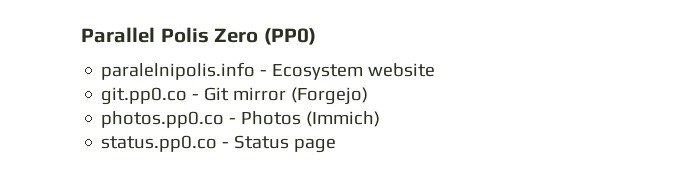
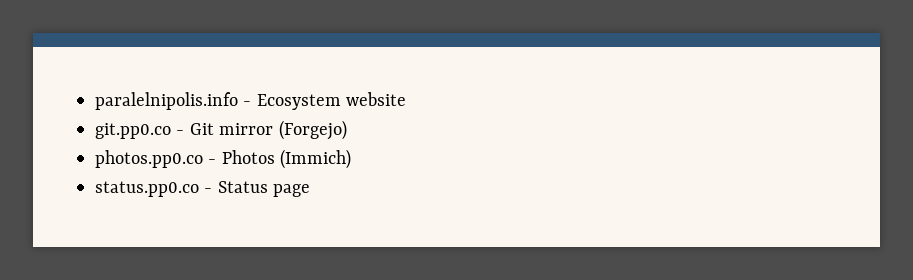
[81,27,316,45] Parallel Polis Zero (PP0) // -> (95, 101) none

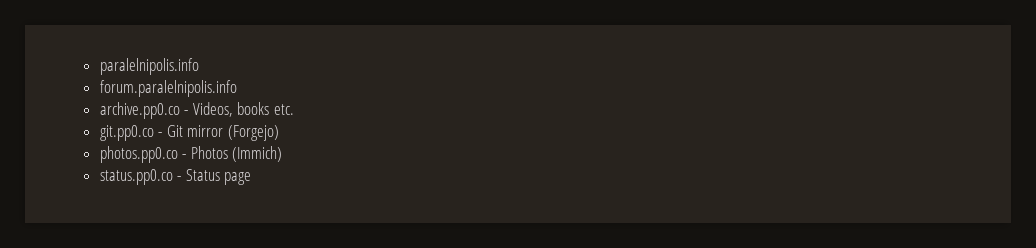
[243,92,407,110] - Ecosystem website -> [99,80,237,97] [99,102,295,119] // forum.paralelnipolis.info // archive.pp0.co - Videos, books etc.

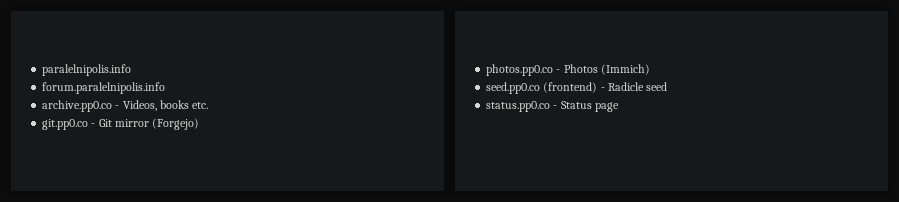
(283, 154) none -> [486,82,668,94] // seed.pp0.co (frontend) - Radicle seed

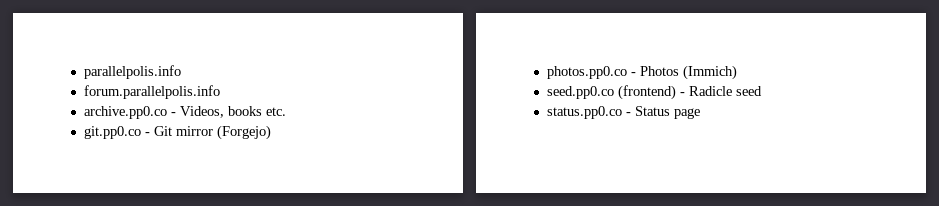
[42,64,132,76] [42,82,166,94] paralelnipolis.info // forum.paralelnipolis.info -> [83,65,181,79] [83,85,220,99] parallelpolis.info // forum.parallelpolis.info

